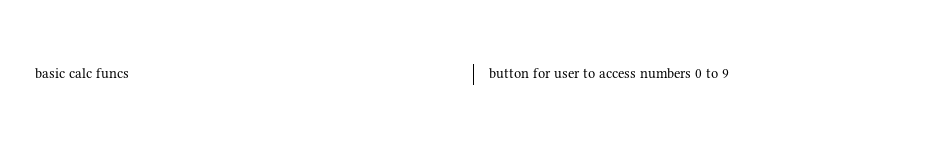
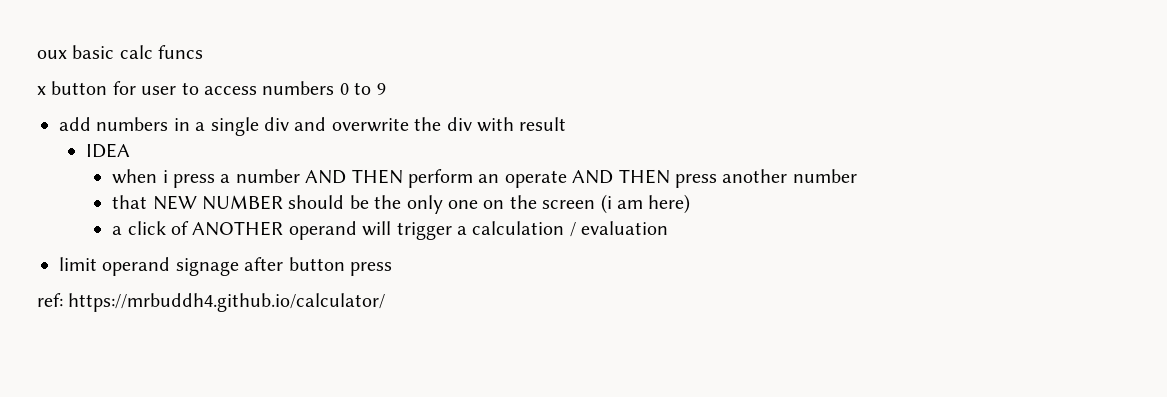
(35, 73) none -> [37,50,67,59] oux
(129, 73) none -> [37,86,46,95] x
(729, 73) none -> [59,117,567,136] [85,143,130,158] [112,169,857,188] [112,194,691,214] [112,221,669,240] [59,257,392,276] [37,293,386,312] // add numbers in a single div and overwrite the div with result // IDEA // when i press a number AND THEN perform an operate AND THEN press another number // that NEW NUMBER should be the only one on the screen (i am here) // a click of ANOTHER operand will trigger a calculation / evaluation // limit operand signage after button press // ref: https://mrbuddh4.github.io/calculator/

